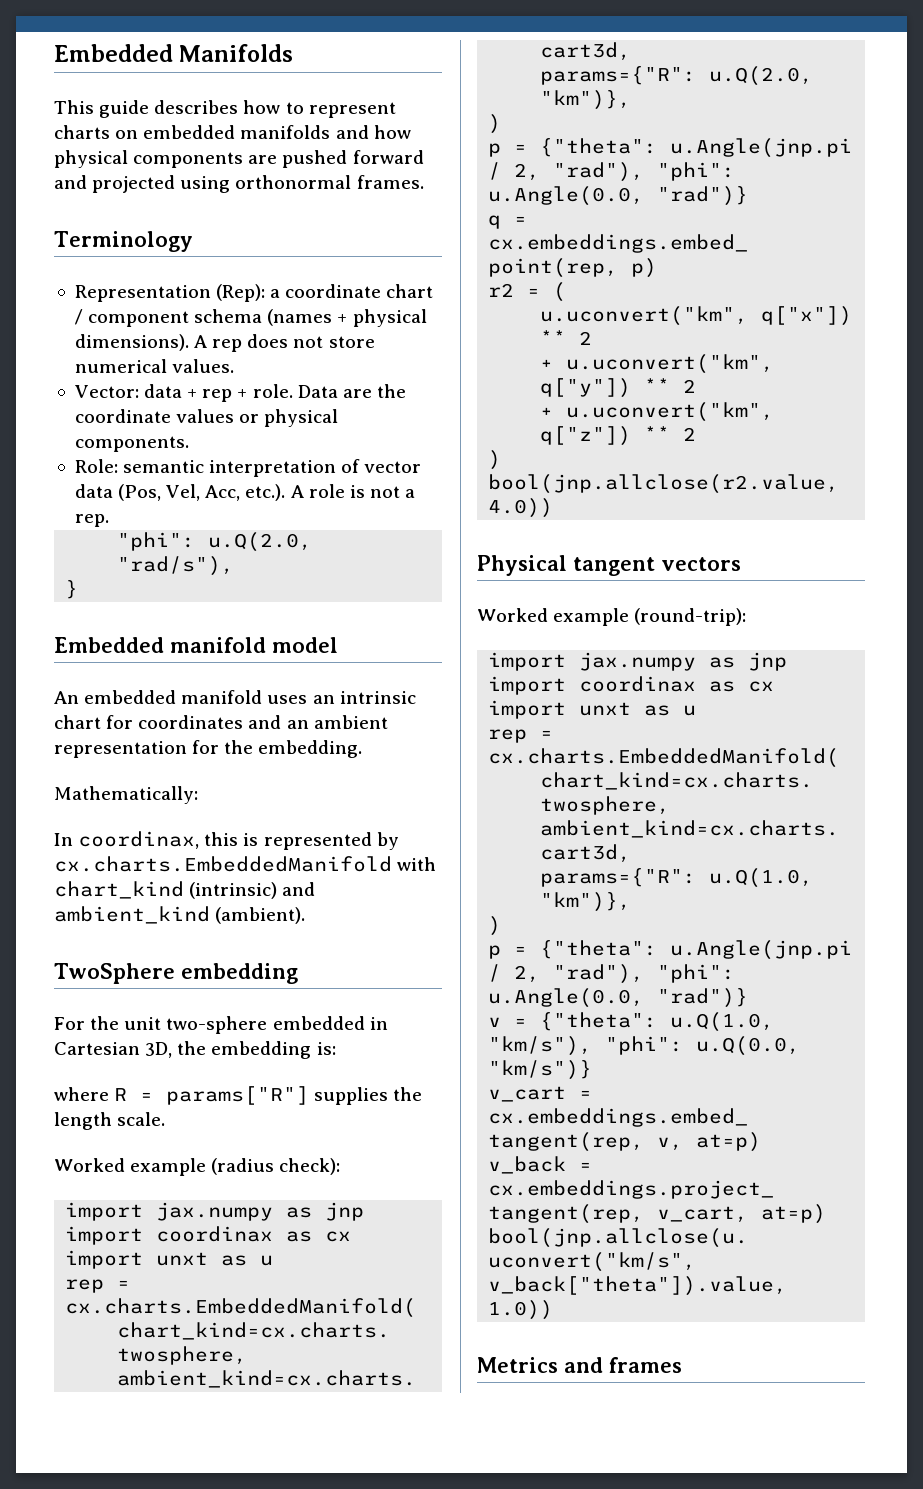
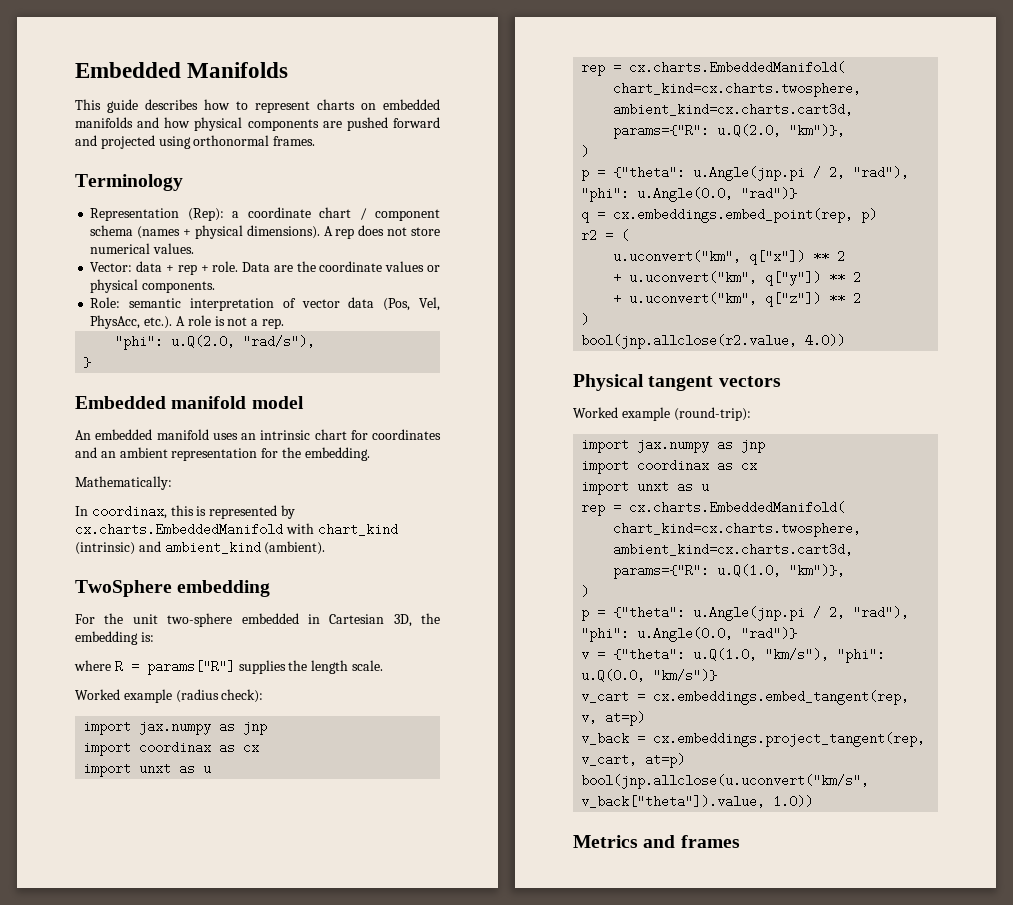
[205,485,241,501] Acc, -> [90,315,141,329] PhysAcc,

